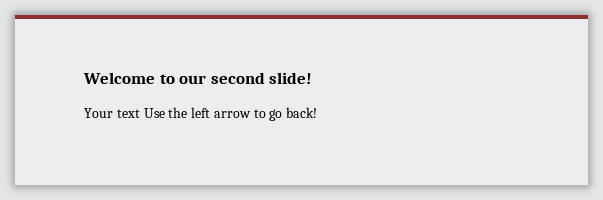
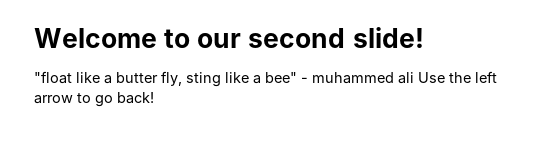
[84,108,140,118] Your text -> [34,71,414,87] "float like a butter fly, sting like a bee" - muhammed ali

